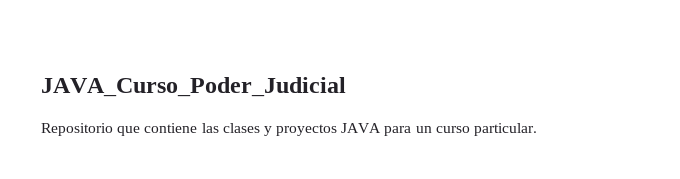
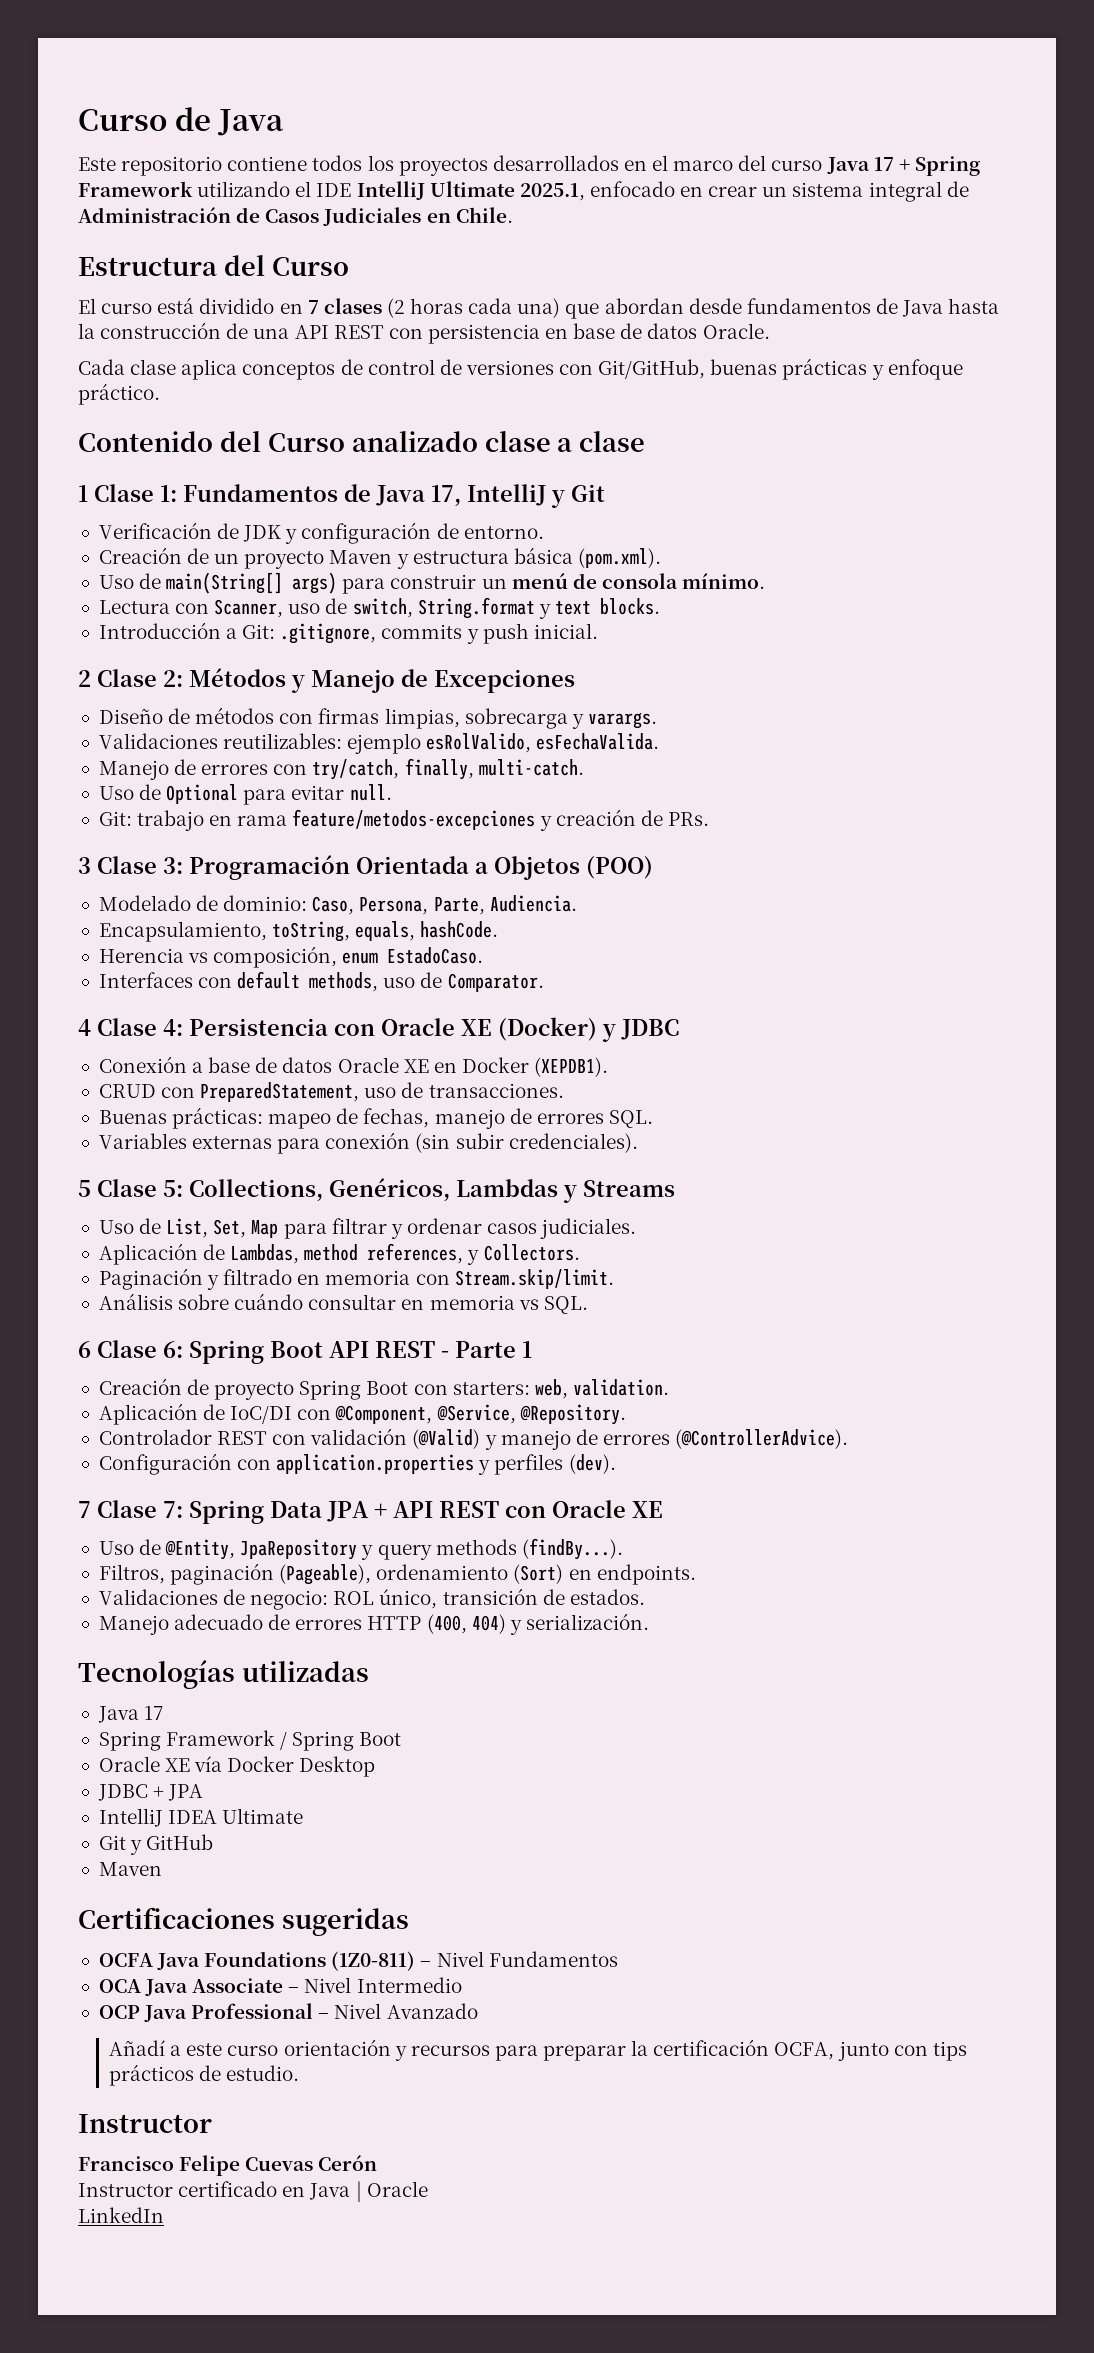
[41,77,346,97] [41,123,538,136] JAVA_Curso_Poder_Judicial // Repositorio que contiene las clases y proyectos JAVA para un curso particular. -> [78,107,284,136] [78,155,980,176] [78,181,969,202] [78,207,513,226] [78,255,349,276] [78,297,1000,319] [78,322,770,344] [78,358,963,380] [78,383,160,405] [78,431,646,452] [78,484,605,508] [98,522,544,544] [98,547,661,569] [98,572,766,594] [98,597,660,619] [98,622,598,644] [78,668,575,693] [98,707,657,729] [98,733,660,754] [98,758,584,780] [98,784,392,805] [98,809,709,831] [78,855,653,880] [98,895,577,915] [98,921,499,942] [98,946,484,968] [98,971,544,992] [78,1017,679,1042] [98,1056,609,1077] [98,1082,564,1102] [98,1107,653,1129] [98,1132,638,1154] [78,1178,675,1203] [98,1218,637,1239] [98,1243,580,1265] [98,1268,614,1290] [98,1293,588,1314] [78,1340,532,1364] [98,1378,669,1400] [98,1403,626,1425] [98,1428,849,1450] [98,1453,616,1475] [78,1500,663,1524] [98,1538,623,1560] [98,1563,696,1585] [98,1588,645,1610] [98,1613,649,1635] [78,1660,369,1689] [97,1706,164,1723] [98,1730,402,1751] [98,1756,376,1777] [97,1784,204,1801] [98,1808,304,1827] [98,1834,214,1855] [98,1862,162,1876] [78,1907,409,1936] [98,1951,618,1971] [98,1977,462,1996] [98,2003,478,2022] [109,2039,967,2061] [109,2064,300,2086] [78,2114,212,2133] [78,2155,378,2176] [78,2181,428,2202] [78,2207,164,2223] Curso de Java // Este repositorio contiene todos los proyectos desarrollados en el marco del curso Java 17 + Spring Framework utilizando el IDE IntelliJ Ultimate 2025.1, enfocado en crear un sistema integral de Administración de Casos Judiciales en Chile. // Estructura del Curso // El curso está dividido en 7 clases (2 horas cada una) que abordan desde fundamentos de Java hasta la construcción de una API REST con persistencia en base de datos Oracle. // Cada clase aplica conceptos de control de versiones con Git/GitHub, buenas prácticas y enfoque práctico. // Contenido del Curso analizado clase a clase // 1 Clase 1: Fundamentos de Java 17, IntelliJ y Git // Verificación de JDK y configuración de entorno. // Creación de un proyecto Maven y estructura básica (pom.xml). // Uso de main(String[] args) para construir un menú de consola mínimo. // Lectura con Scanner, uso de switch, String.format y text blocks. // Introducción a Git: .gitignore, commits y push inicial. // 2 Clase 2: Métodos y Manejo de Excepciones // Diseño de métodos con firmas limpias, sobrecarga y varargs. // Validaciones reutilizables: ejemplo esRolValido, esFechaValida. // Manejo de errores con try/catch, finally, multi-catch. // Uso de Optional para evitar null. // Git: trabajo en rama feature/metodos-excepciones y creación de PRs. // 3 Clase 3: Programación Orientada a Objetos (POO) // Modelado de dominio: Caso, Persona, Parte, Audiencia. // Encapsulamiento, toString, equals, hashCode. // Herencia vs composición, enum EstadoCaso. // Interfaces con default methods, uso de Comparator. // 4 Clase 4: Persistencia con Oracle XE (Docker) y JDBC // Conexión a base de datos Oracle XE en Docker (XEPDB1). // CRUD con PreparedStatement, uso de transacciones. // Buenas prácticas: mapeo de fechas, manejo de errores SQL. // Variables externas para conexión (sin subir credenciales). // 5 Clase 5: Collections, Genéricos, Lambdas y Streams // Uso de List, Set, Map para filtrar y ordenar casos judiciales. // Aplicación de Lambdas, method references, y Collectors. // Paginación y filtrado en memoria con Stream.skip/limit. // Análisis sobre cuándo consultar en memoria vs SQL. // 6 Clase 6: Spring Boot API REST - Parte 1 // Creación de proyecto Spring Boot con starters: web, validation. // Aplicación de IoC/DI con @Component, @Service, @Repository. // Controlador REST con validación (@Valid) y manejo de errores (@ControllerAdvice). // Configuración con application.properties y perfiles (dev). // 7 Clase 7: Spring Data JPA + API REST con Oracle XE // Uso de @Entity, JpaRepository y query methods (findBy...). // Filtros, paginación (Pageable), ordenamiento (Sort) en endpoints. // Validaciones de negocio: ROL único, transición de estados. // Manejo adecuado de errores HTTP (400, 404) y serialización. // Tecnologías utilizadas // Java 17 // Spring Framework / Spring Boot // Oracle XE vía Docker Desktop // JDBC + JPA // IntelliJ IDEA Ultimate // Git y GitHub // Maven // Certificaciones sugeridas // OCFA Java Foundations (1Z0-811) – Nivel Fundamentos // OCA Java Associate – Nivel Intermedio // OCP Java Professional – Nivel Avanzado // Añadí a este curso orientación y recursos para preparar la certificación OCFA, junto con tips prácticos de estudio. // Instructor // Francisco Felipe Cuevas Cerón // Instructor certificado en Java | Oracle // LinkedIn

